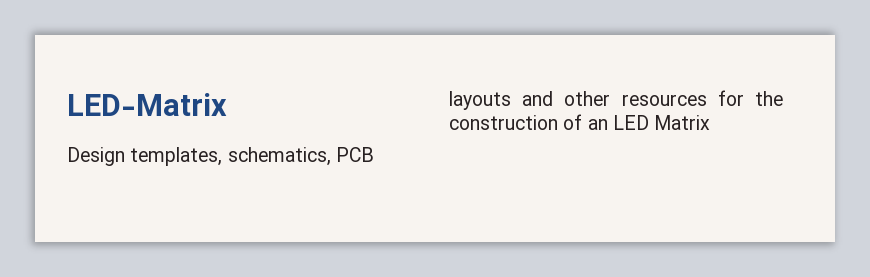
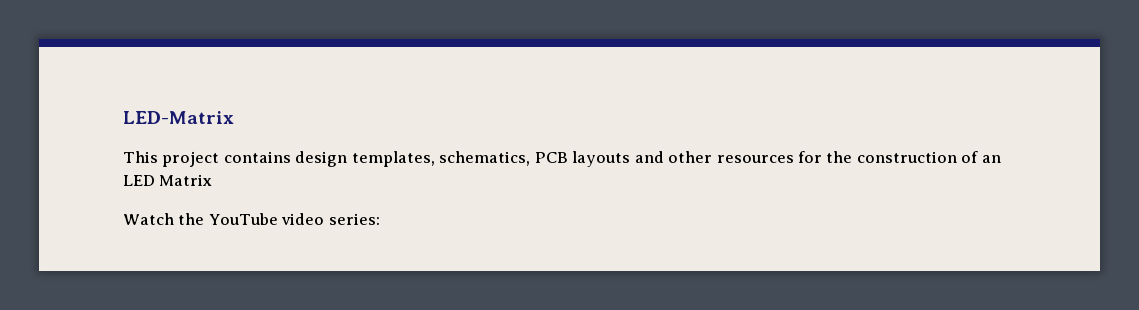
[67,147,125,166] Design -> [123,151,348,167] This project contains design
(711, 122) none -> [123,213,380,225] // Watch the YouTube video series:

